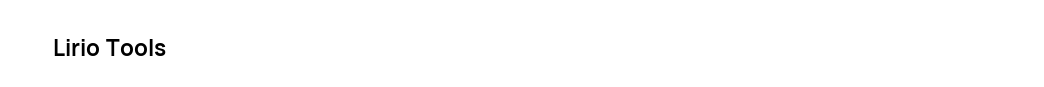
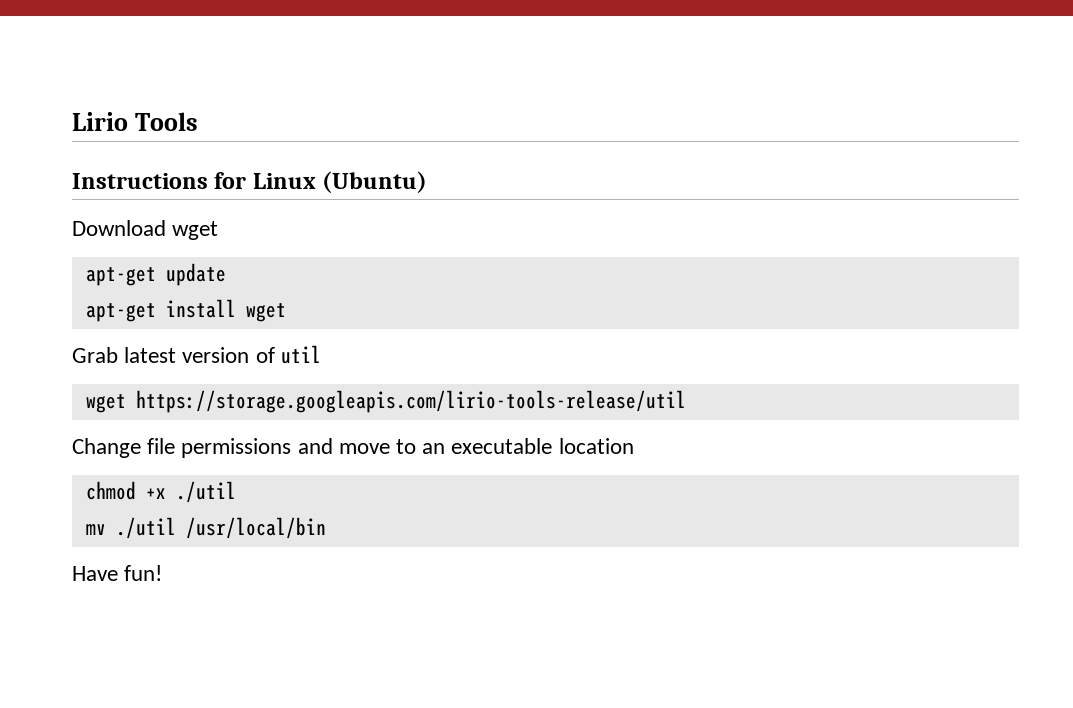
(167, 47) none -> [72,171,428,193] [72,220,219,240] [85,263,226,286] [85,299,286,322] [72,345,321,364] [85,390,686,413] [72,438,634,458] [85,481,236,503] [85,517,326,539] [72,565,163,581] // Instructions for Linux (Ubuntu) // Download wget // apt-get update // apt-get install wget // Grab latest version of util // wget https://storage.googleapis.com/lirio-tools-release/util // Change file permissions and move to an executable location // chmod +x ./util // mv ./util /usr/local/bin // Have fun!

